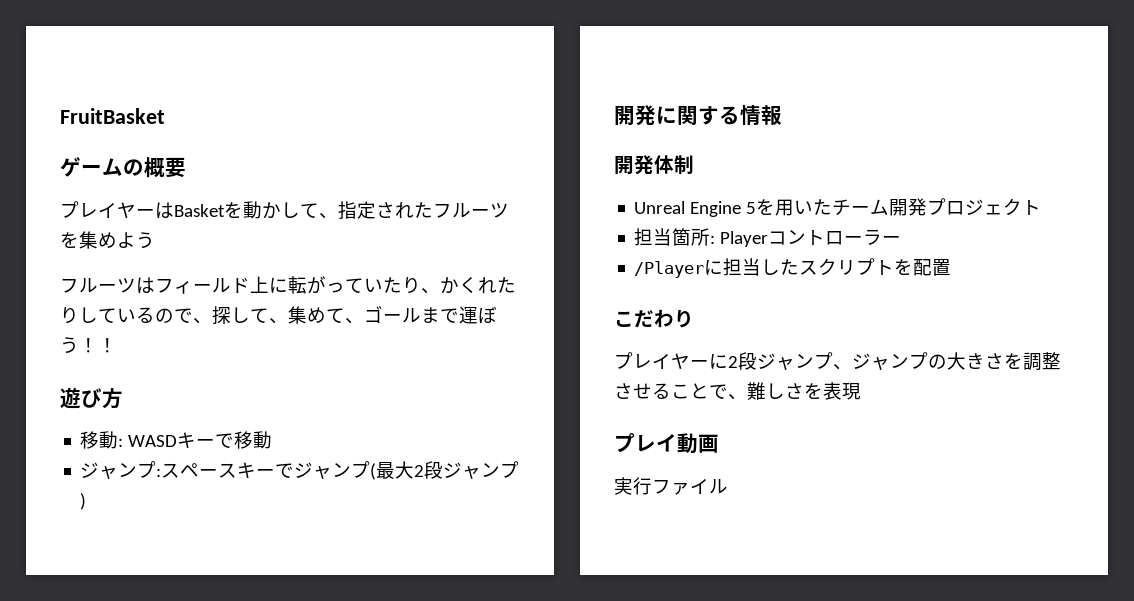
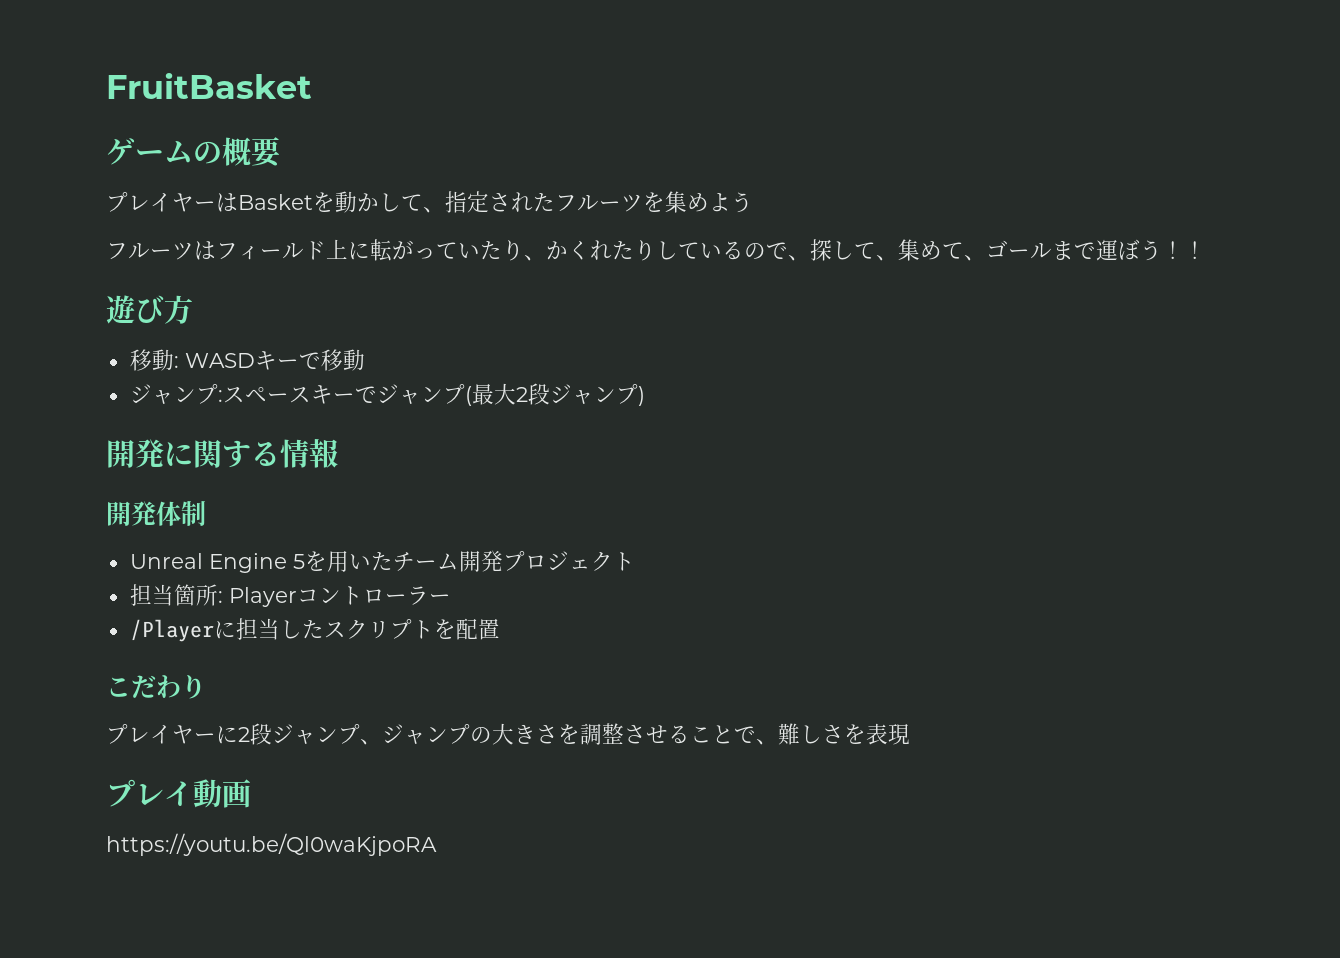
[614,477,728,495] 実行ファイル -> [106,833,437,856] https://youtu.be/Ql0waKjpoRA

